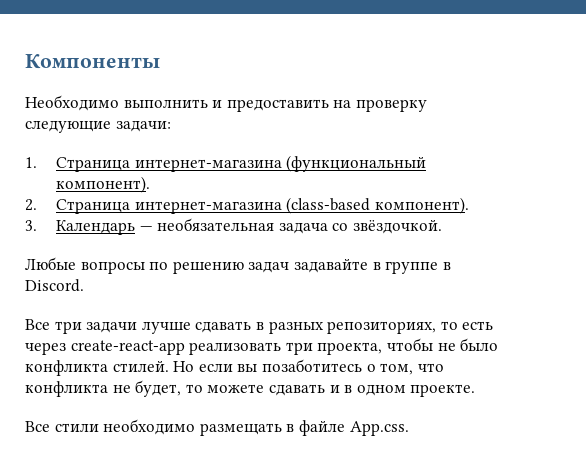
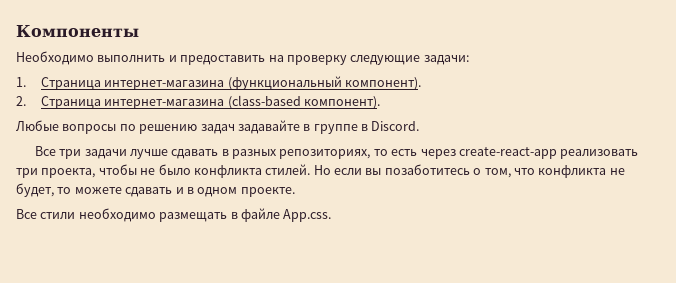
[25,218,443,235] // 3. Календарь — необязательная задача со звёздочкой. -> (380, 102) none

